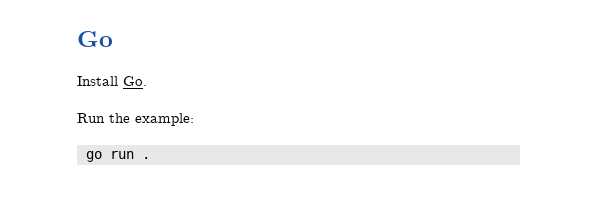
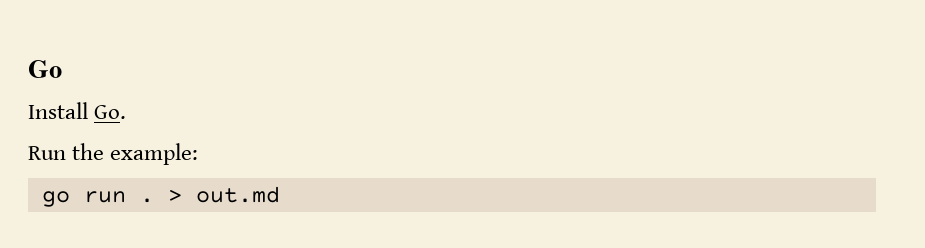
(150, 158) none -> [167,186,280,203] > out.md

